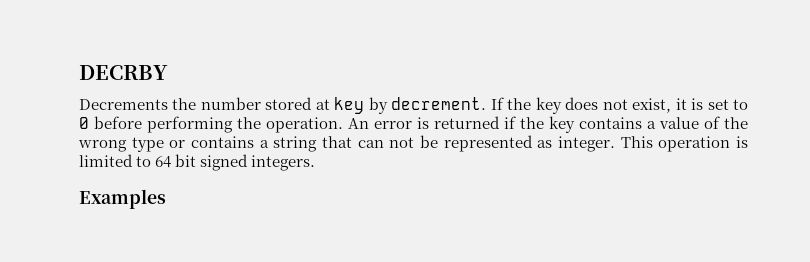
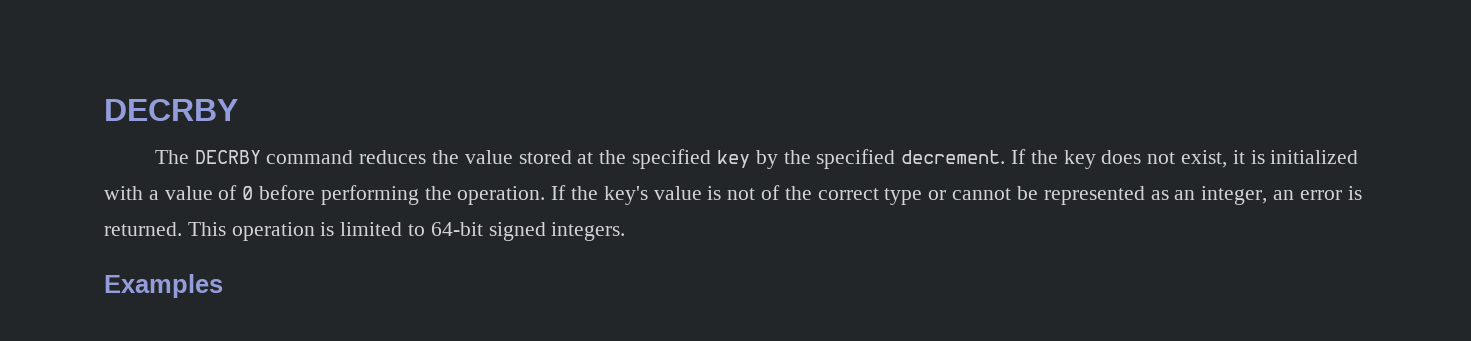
[79,97,388,114] Decrements the number stored at key by -> [154,149,896,169] The DECRBY command reduces the value stored at the specified key by the specified
[707,99,749,110] set to -> [1270,150,1359,164] [104,185,238,200] initialized with a value of
[348,116,699,133] An error is returned if the key contains a value -> [551,185,756,205] If the key's value is not
[78,140,127,152] wrong -> [817,188,879,200] correct
[191,135,616,152] contains a string that can not be represented as integer. -> [952,186,1362,205] [104,222,182,236] cannot be represented as an integer, an error is returned.
[155,154,197,168] 64 bit -> [430,222,483,236] 64-bit

